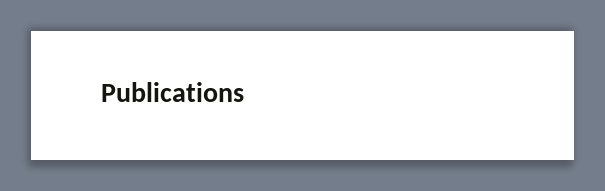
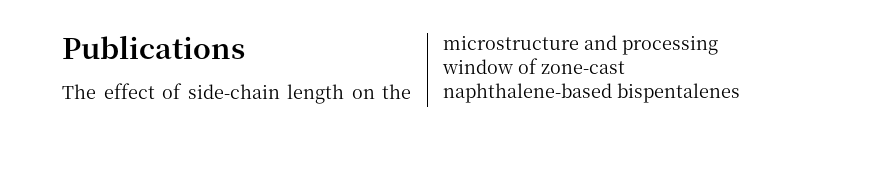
(244, 92) none -> [62,83,411,104] [443,35,718,55] [442,58,625,74] [443,83,740,103] // The effect of side-chain length on the microstructure and processing window of zone-cast naphthalene-based bispentalenes

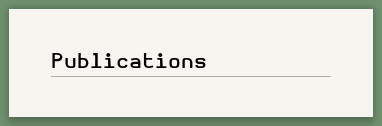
[62,83,411,104] [443,35,718,55] [442,58,625,74] [443,83,740,103] // The effect of side-chain length on the microstructure and processing window of zone-cast naphthalene-based bispentalenes -> (207, 60) none

